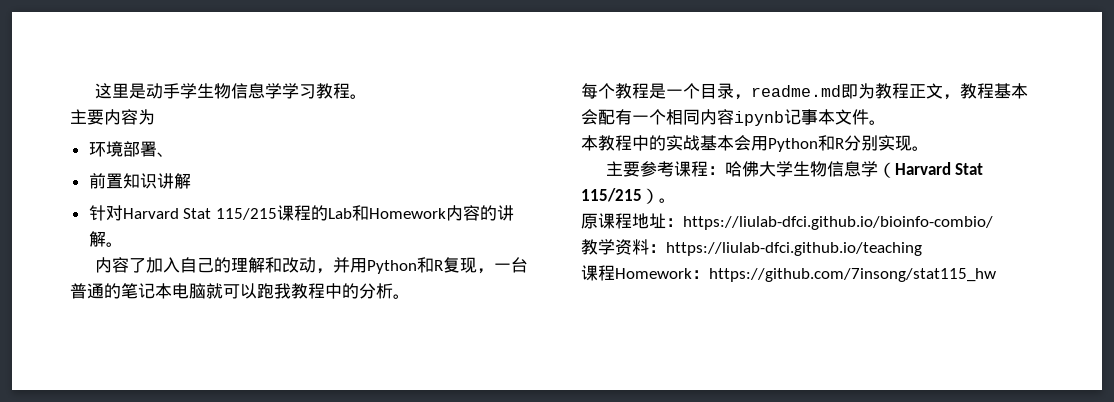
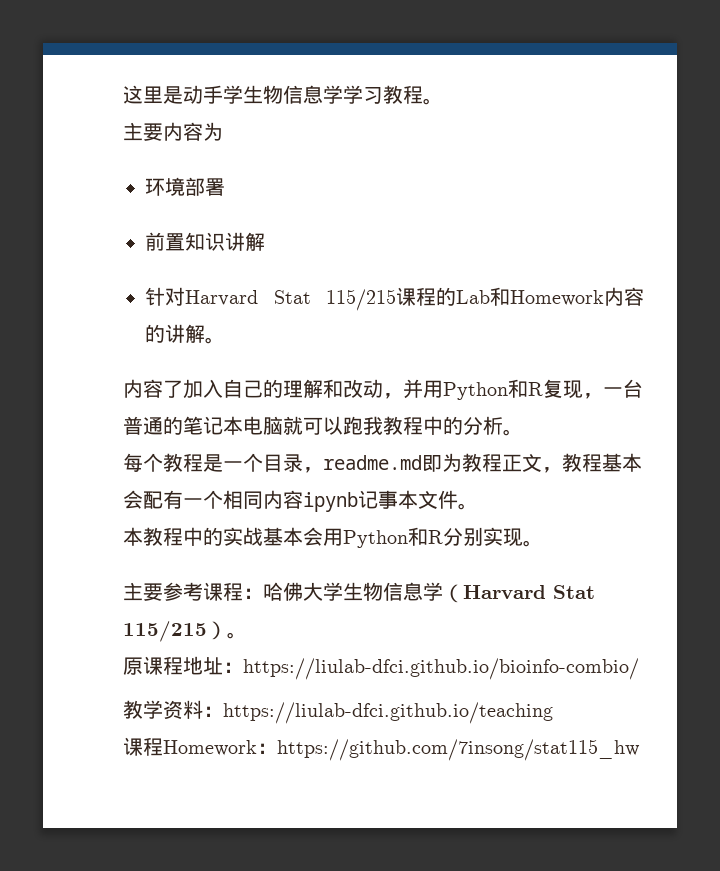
[156,152,174,157] 、 -> (225, 187) none

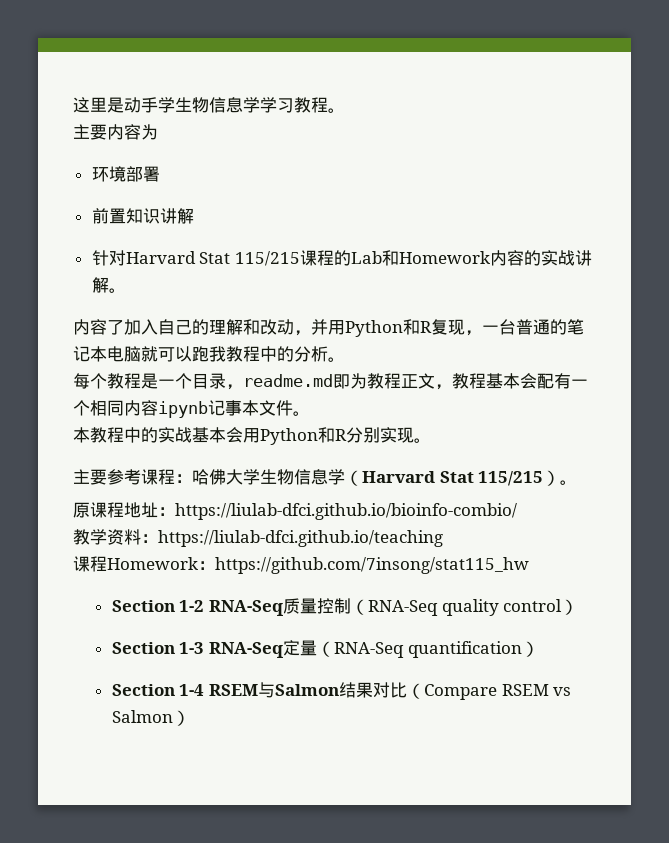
(165, 333) none -> [540,250,575,266] 实战
(640, 750) none -> [111,598,579,616] [111,640,539,658] [111,682,572,700] [111,710,190,726] // Section 1-2 RNA-Seq质量控制（RNA-Seq quality control） // Section 1-3 RNA-Seq定量（RNA-Seq quantification） // Section 1-4 RSEM与Salmon结果对比（Compare RSEM vs Salmon）

